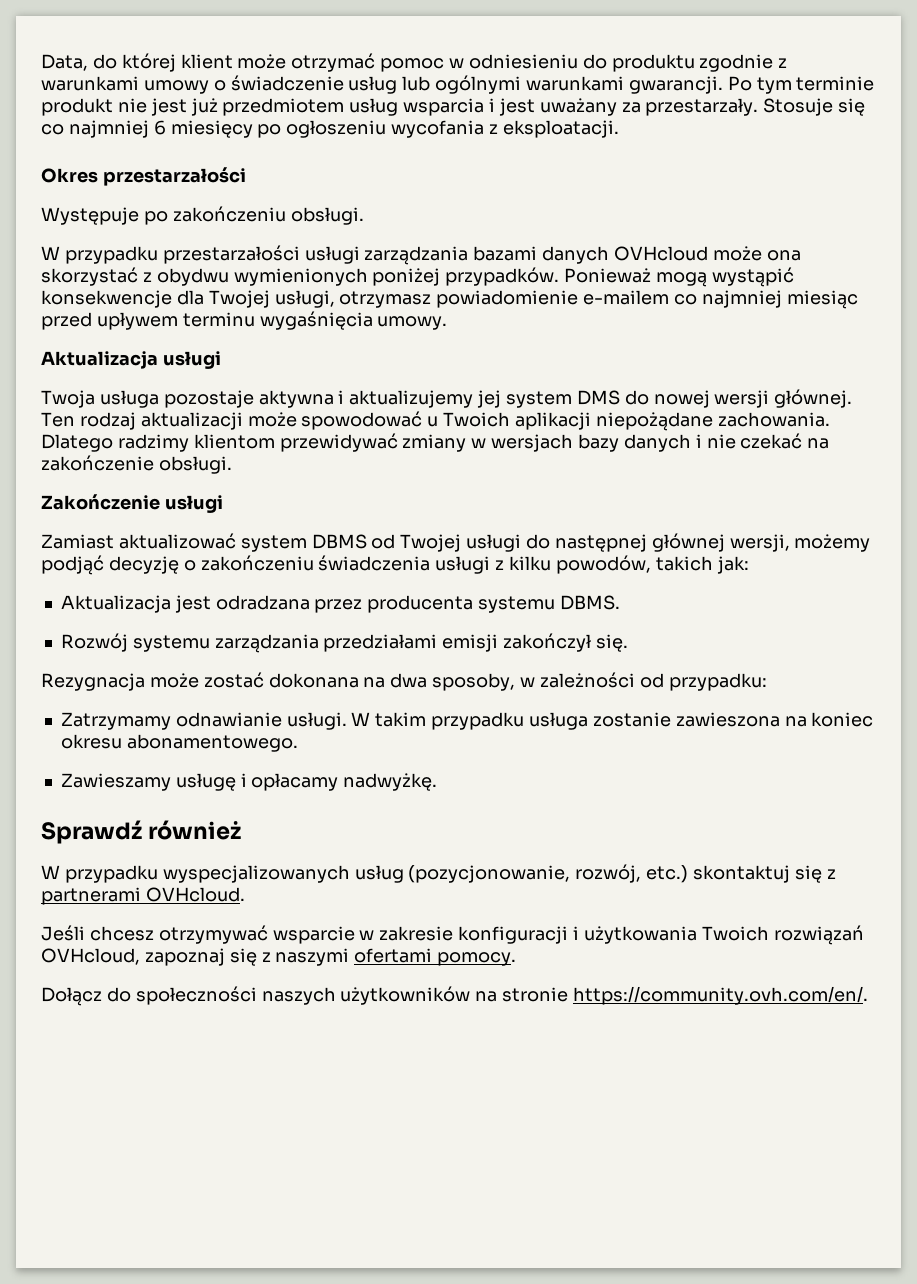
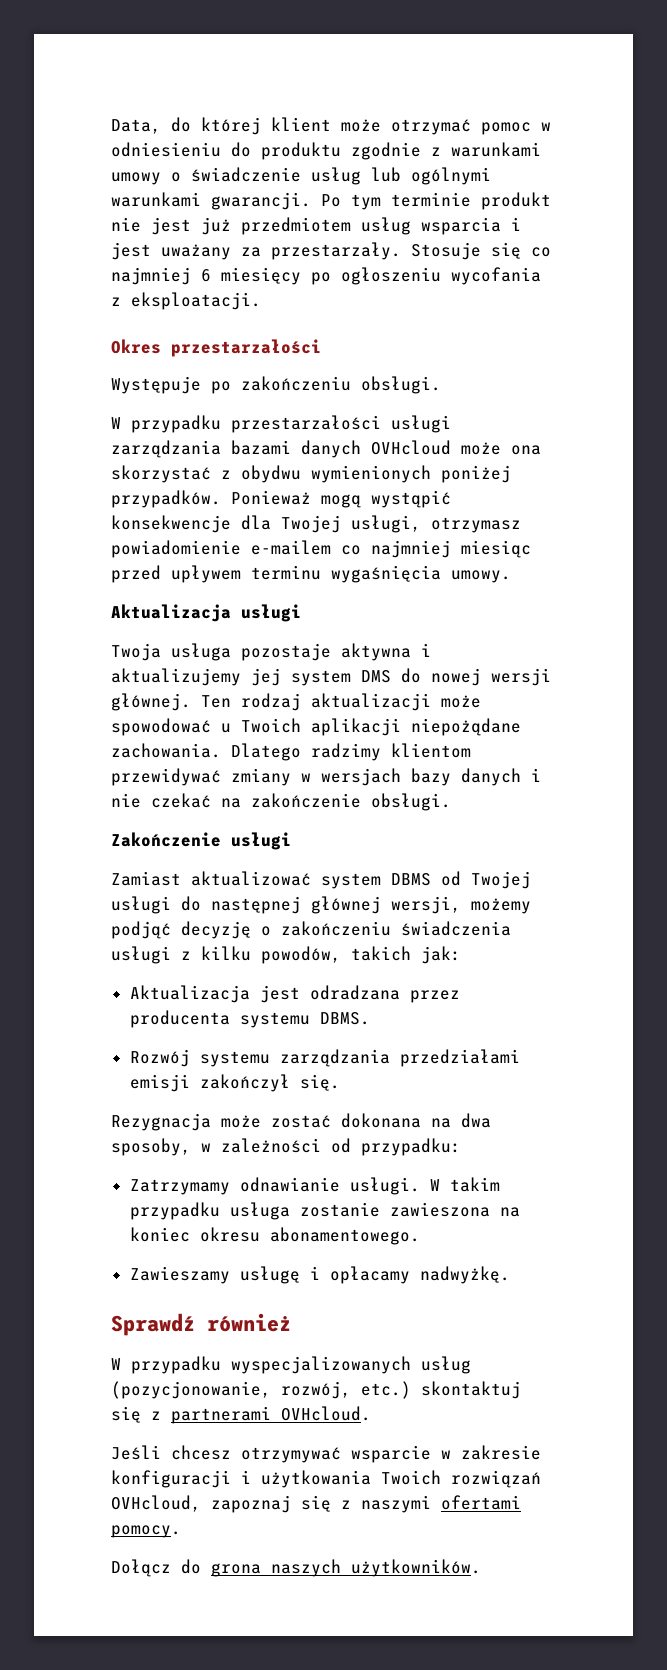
[135,986,869,1005] społeczności naszych użytkowników na stronie https://community.ovh.com/en/. -> [211,1559,481,1577] grona naszych użytkowników.

